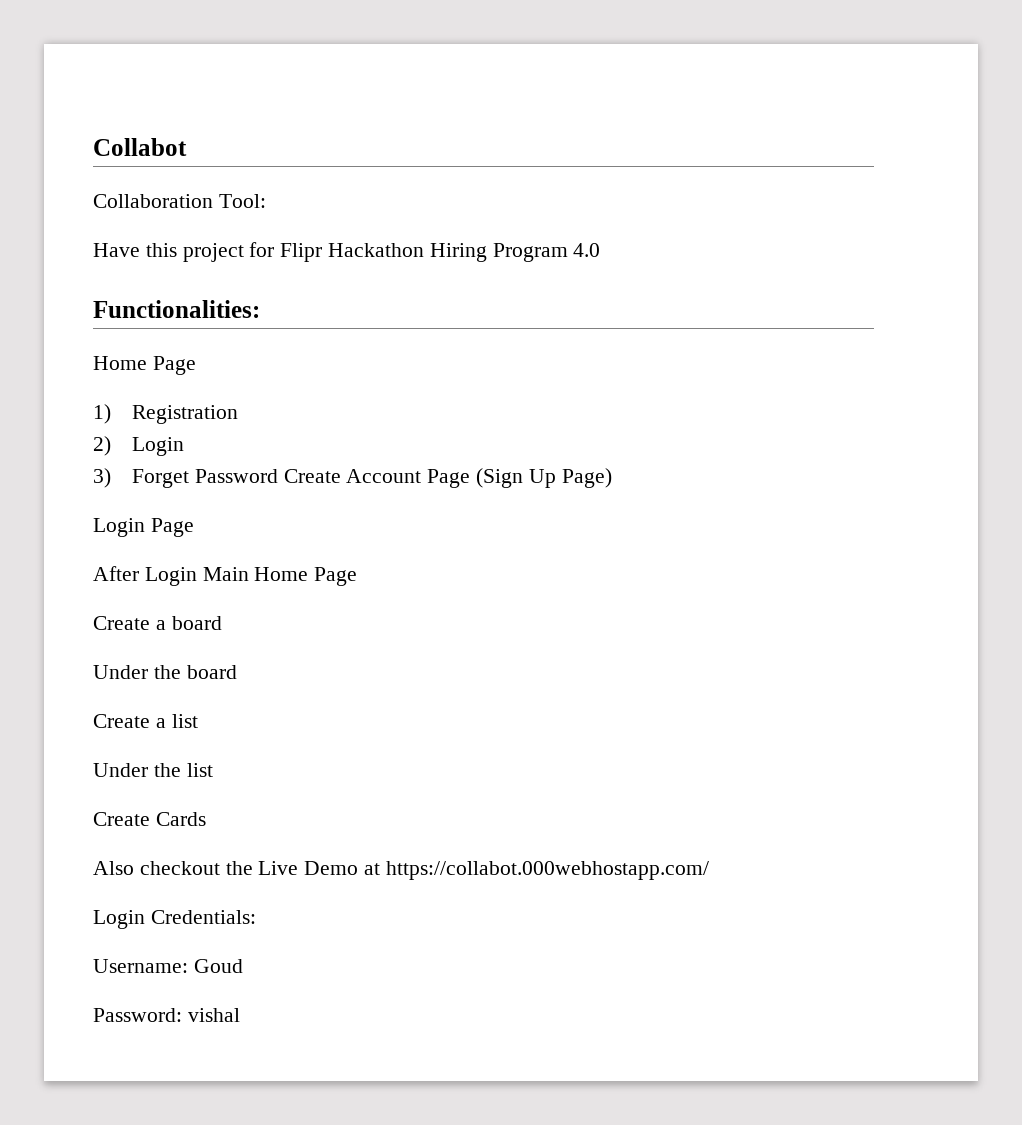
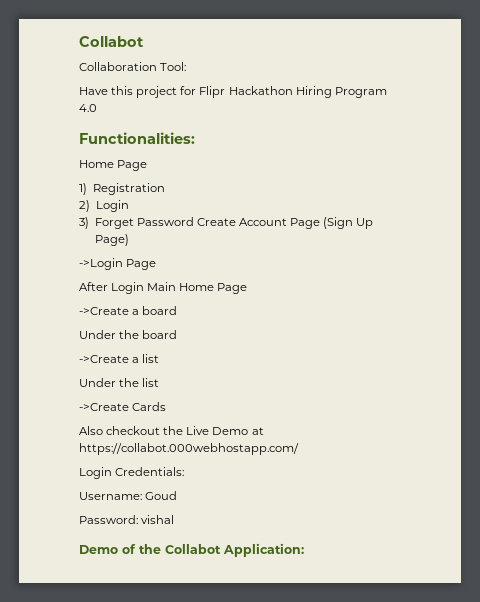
[93,518,145,537] Login -> [79,258,123,270] ->Login
[93,616,150,630] Create -> [79,307,129,315] ->Create
[93,714,150,728] Create -> [79,355,129,363] ->Create
[93,812,150,826] Create -> [79,403,129,411] ->Create
(240, 1015) none -> [79,543,304,557] // Demo of the Collabot Application:

